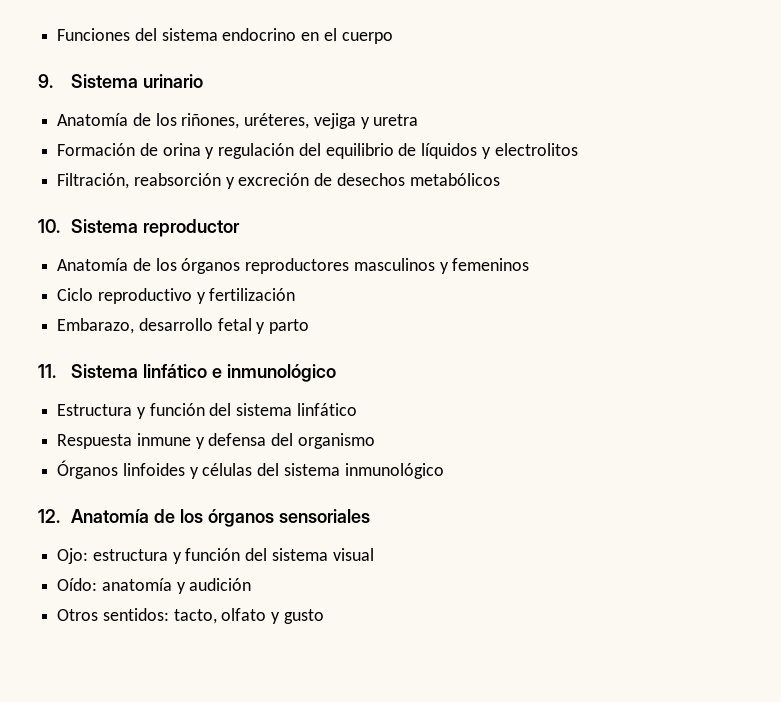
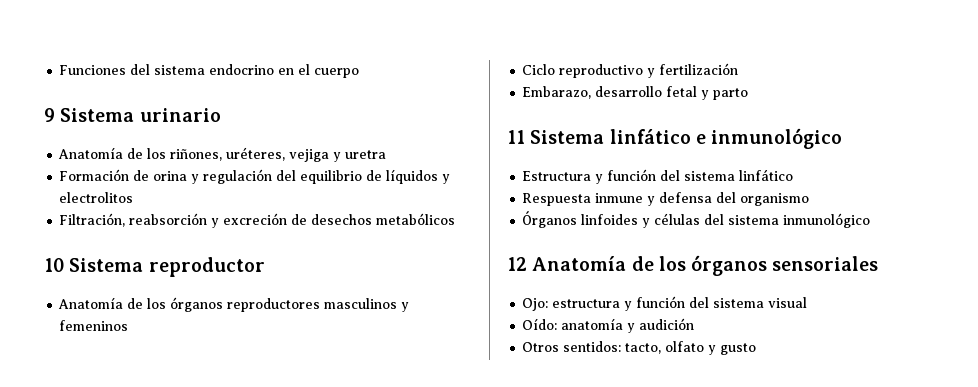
[38,74,53,88] 9. -> [44,108,55,122] 9
[38,219,60,233] 10. -> [44,258,64,272] 10
[38,364,56,378] 11. -> [507,130,525,144] 11
[38,509,60,523] 12. -> [507,257,527,271] 12

